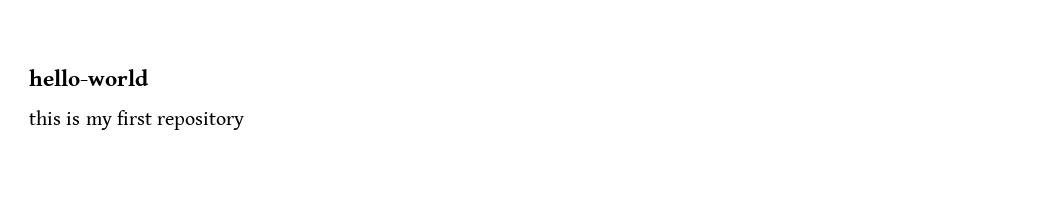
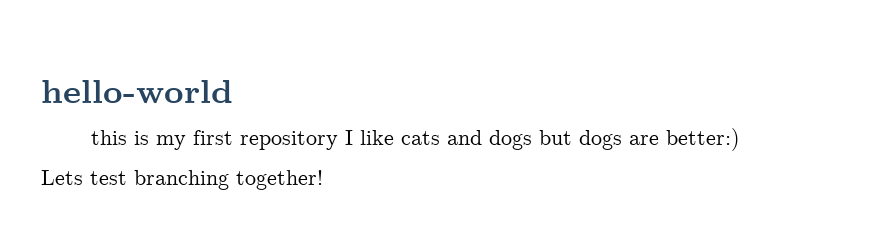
(245, 121) none -> [344,128,740,151] [41,170,323,190] I like cats and dogs but dogs are better:) // Lets test branching together!

